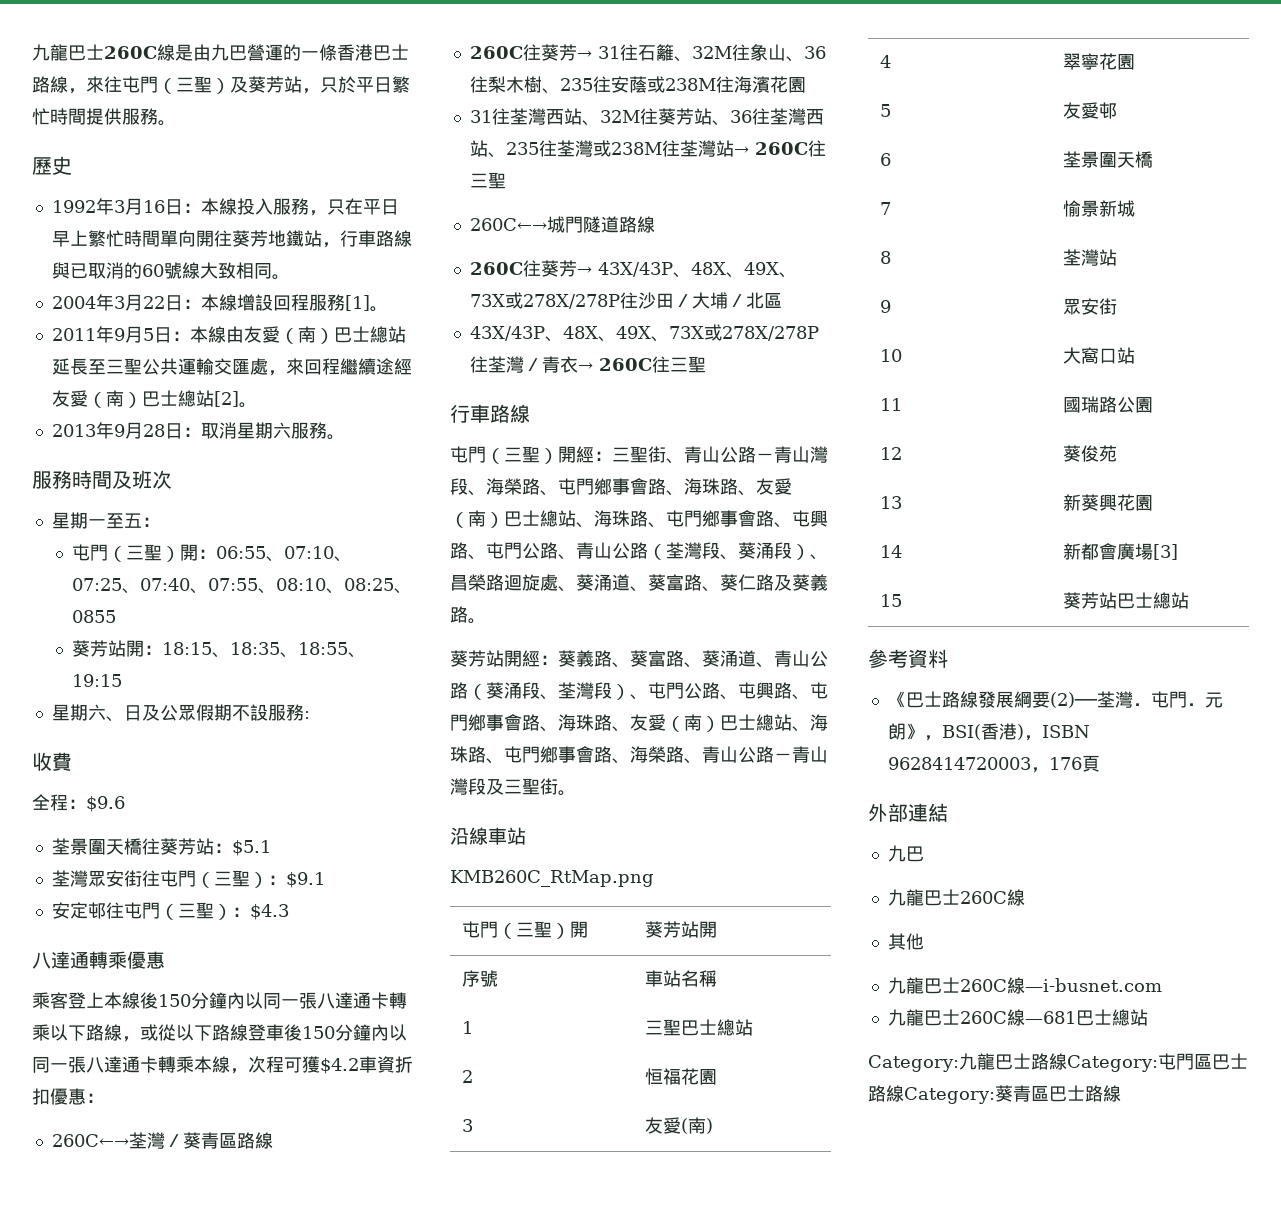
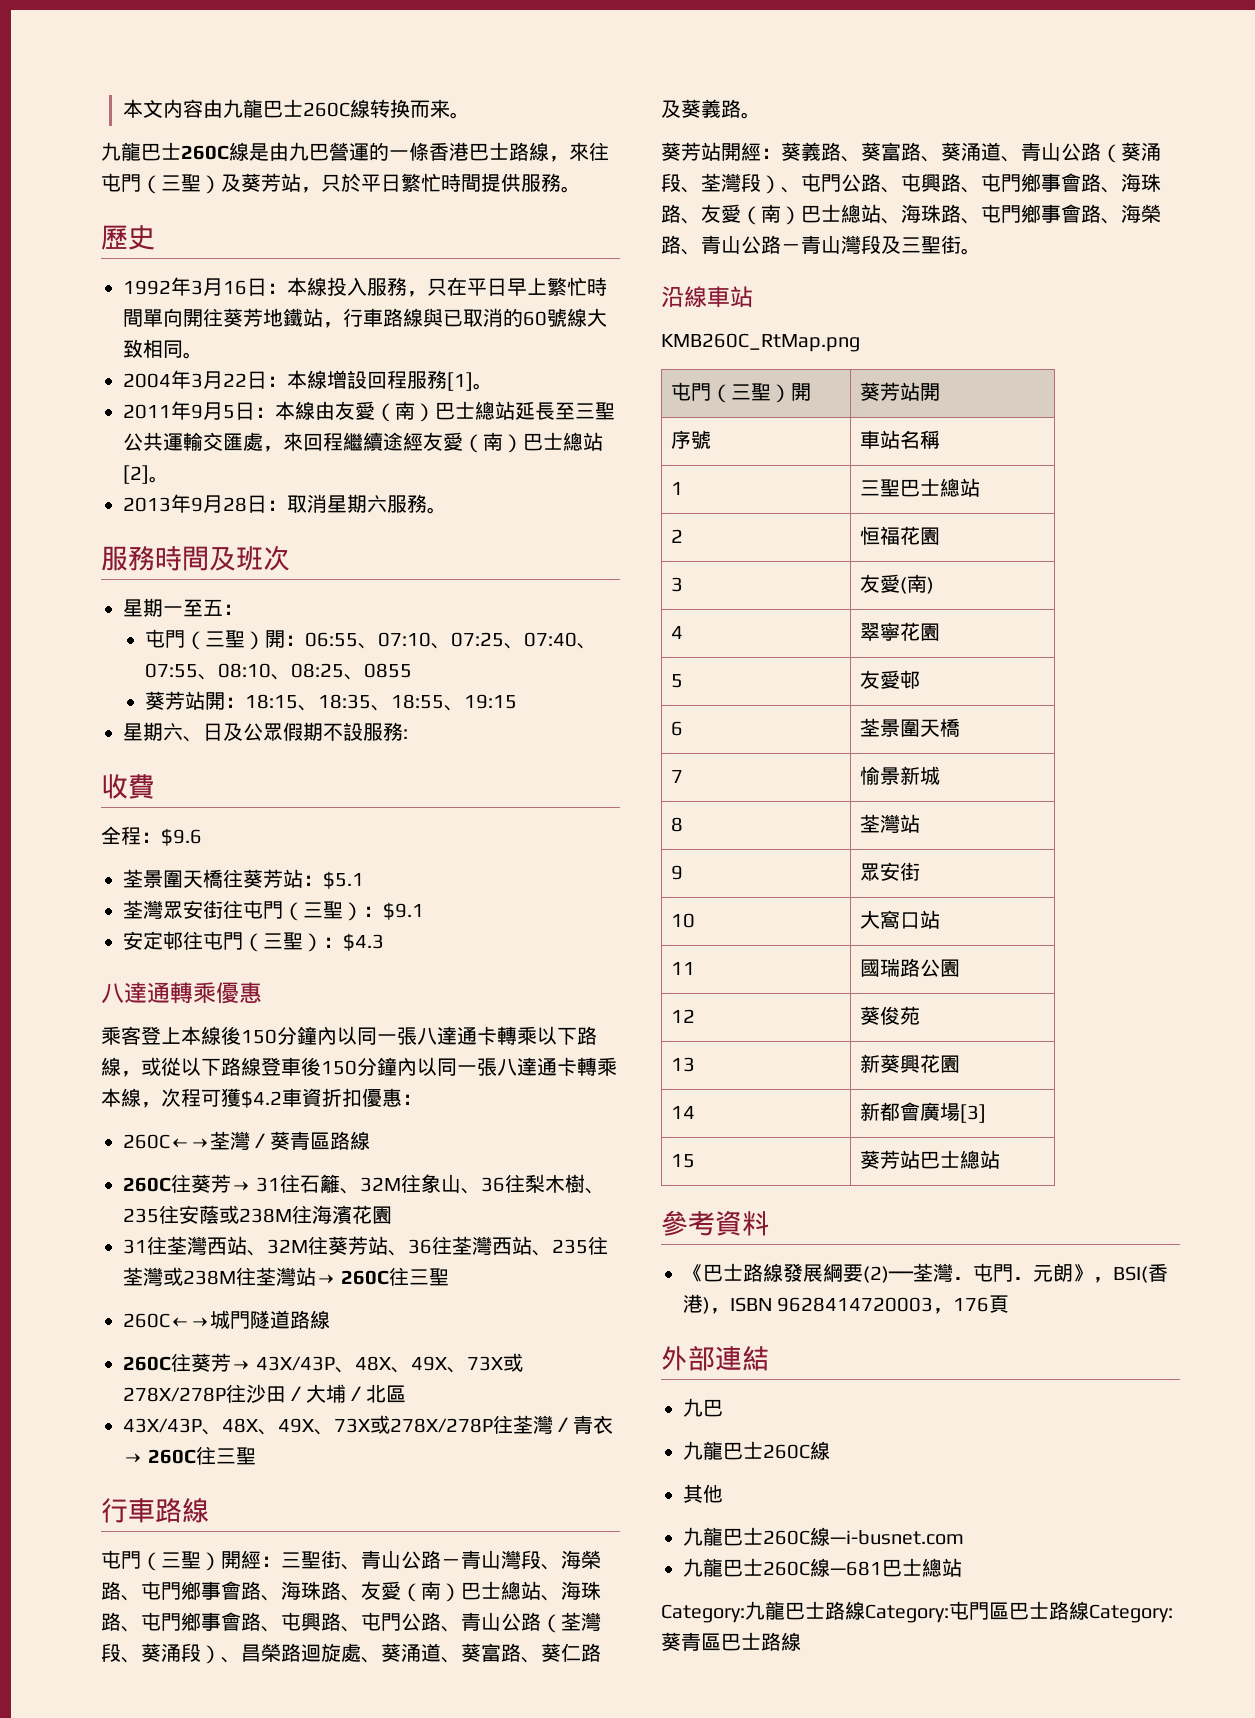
(32, 52) none -> [123,99,471,119] 本文内容由九龍巴士260C線转换而来。 //

